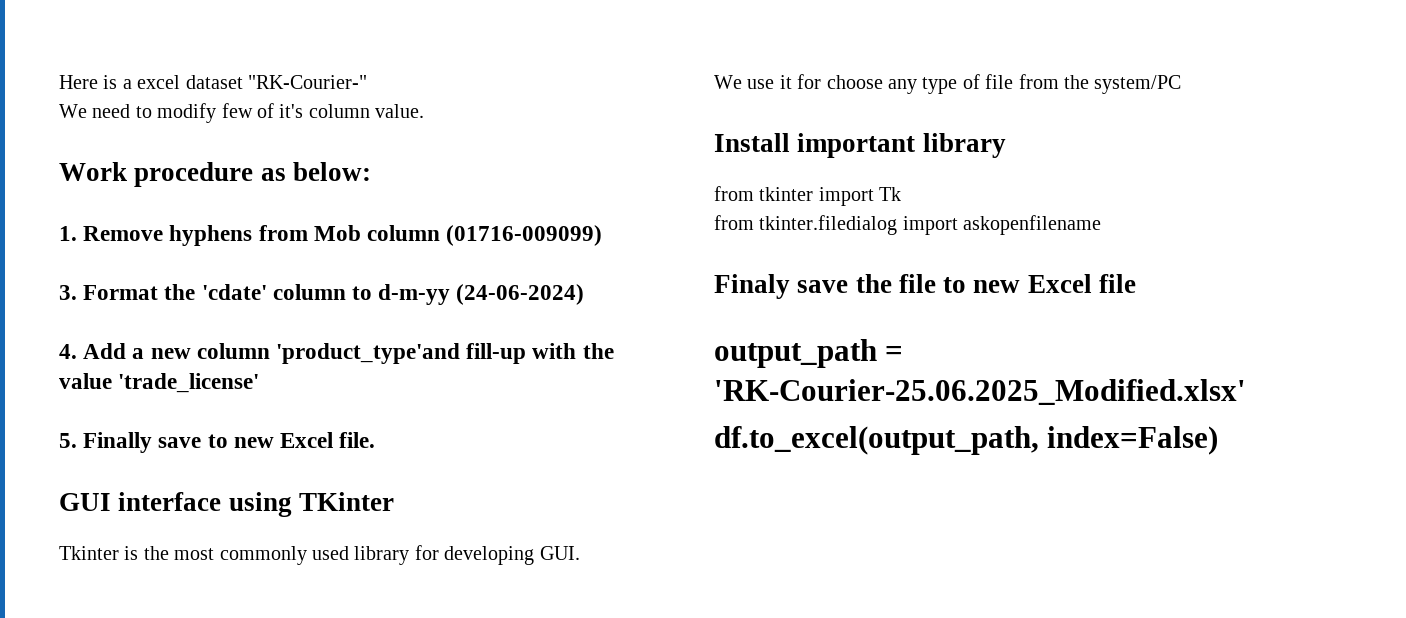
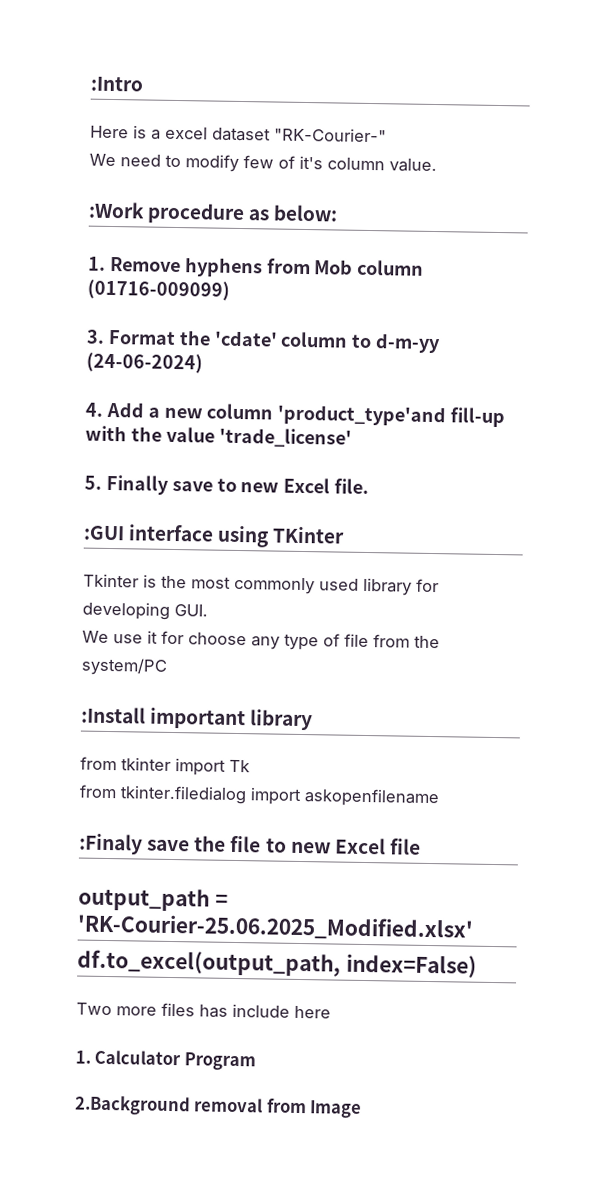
(59, 82) none -> [90,76,144,92] :Intro //
[59,162,127,181] Work -> [88,201,145,219] :Work
[59,493,111,511] GUI -> [83,525,125,541] :GUI
[714,133,790,152] Install -> [81,706,146,724] :Install
[714,274,790,299] Finaly -> [78,833,143,855] :Finaly
(1219, 440) none -> [76,1002,331,1019] [75,1049,256,1071] [74,1095,363,1118] // Two more files has include here // 1. Calculator Program // 2.Background removal from Image

